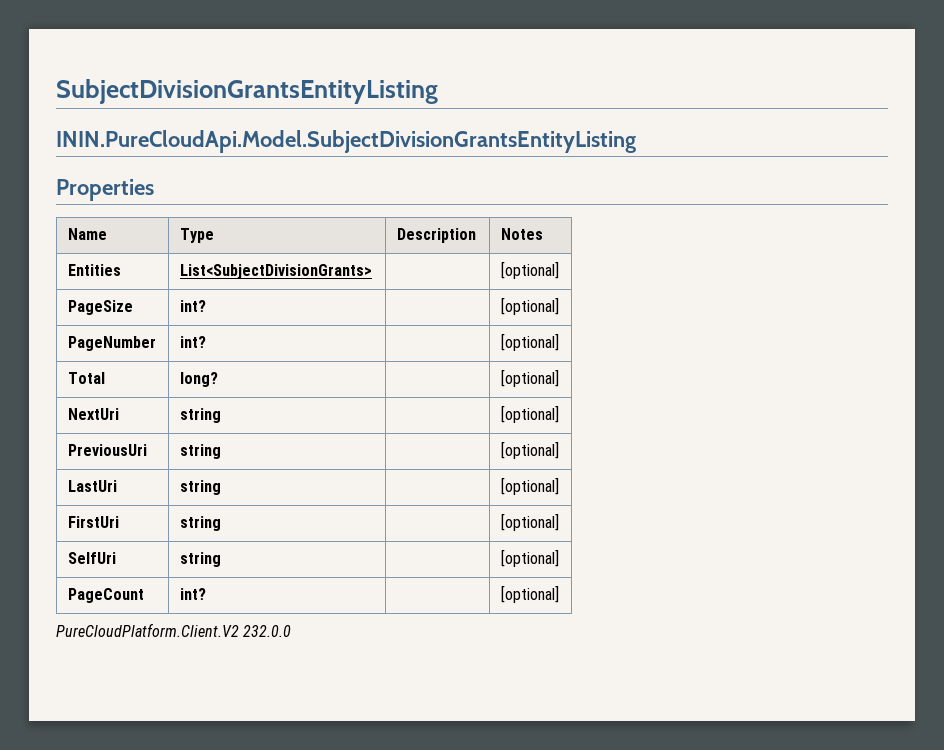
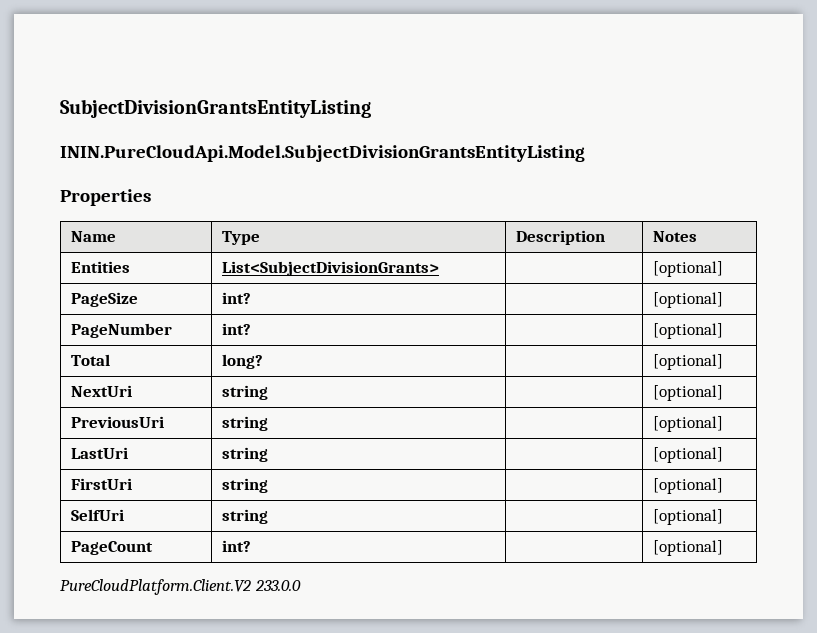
[243,625,292,637] 232.0.0 -> [254,580,301,591] 233.0.0

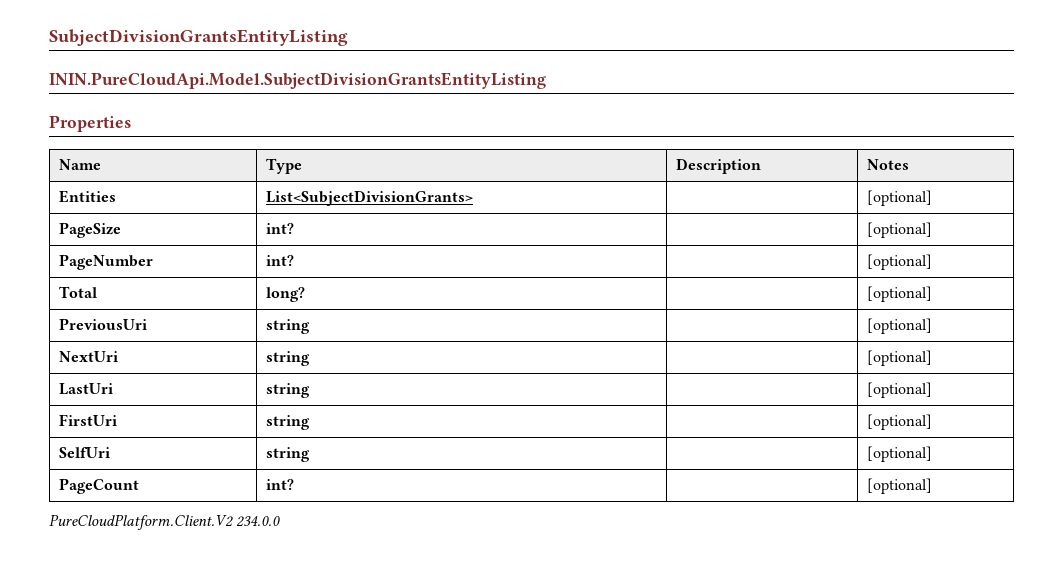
[71,385,133,397] [222,385,269,400] [653,385,724,401] [71,416,165,428] NextUri | string | | [optional] // PreviousUri -> [59,318,148,330] [266,319,311,334] [867,318,933,334] [59,351,119,362] PreviousUri | string | | [optional] // NextUri
[254,580,301,591] 233.0.0 -> [236,516,281,527] 234.0.0

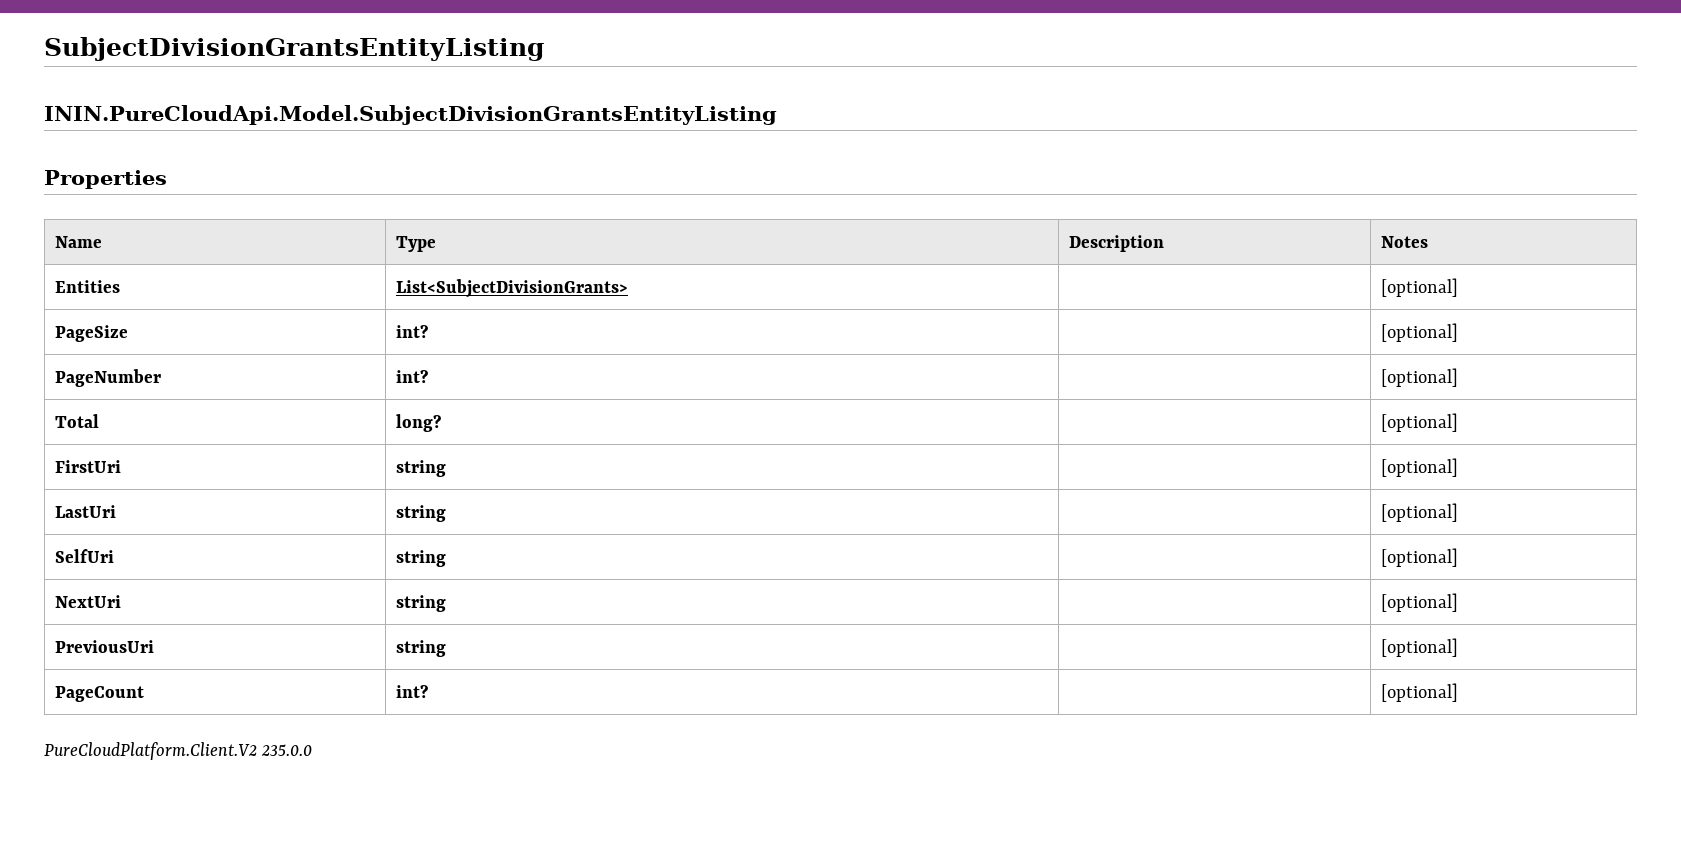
[59,318,148,330] PreviousUri -> [55,460,122,473] [396,460,447,477] [1381,458,1459,477] [55,505,117,518] [396,505,447,522] [1381,503,1459,522] [55,549,115,563] FirstUri | string | | [optional] // LastUri | string | | [optional] // SelfUri
[59,383,114,395] [266,383,311,398] [867,382,933,398] [59,414,118,426] [266,415,311,430] [867,414,933,430] [59,447,111,458] LastUri | string | | [optional] // FirstUri | string | | [optional] // SelfUri -> [55,640,155,653] PreviousUri
[236,516,281,527] 234.0.0 -> [261,744,313,756] 235.0.0

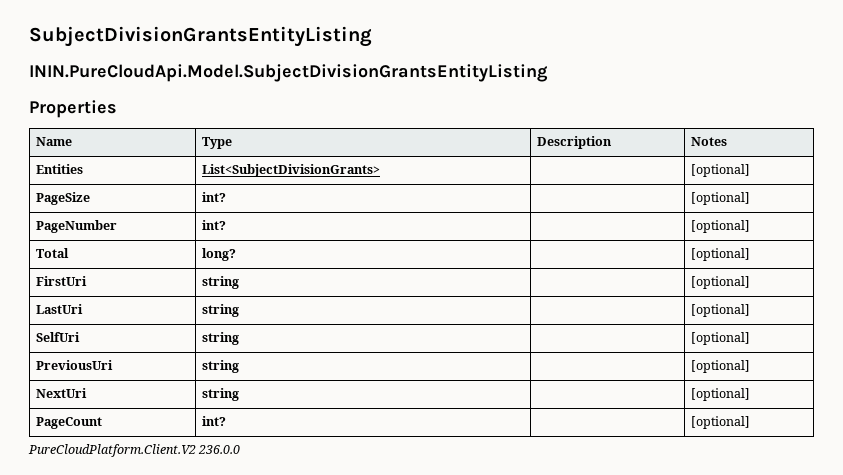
[55,595,122,608] [396,595,447,612] [1381,593,1459,612] [55,640,155,653] NextUri | string | | [optional] // PreviousUri -> [36,360,114,370] [202,360,240,373] [691,360,751,373] [36,388,88,398] PreviousUri | string | | [optional] // NextUri
[261,744,313,756] 235.0.0 -> [198,445,241,454] 236.0.0

